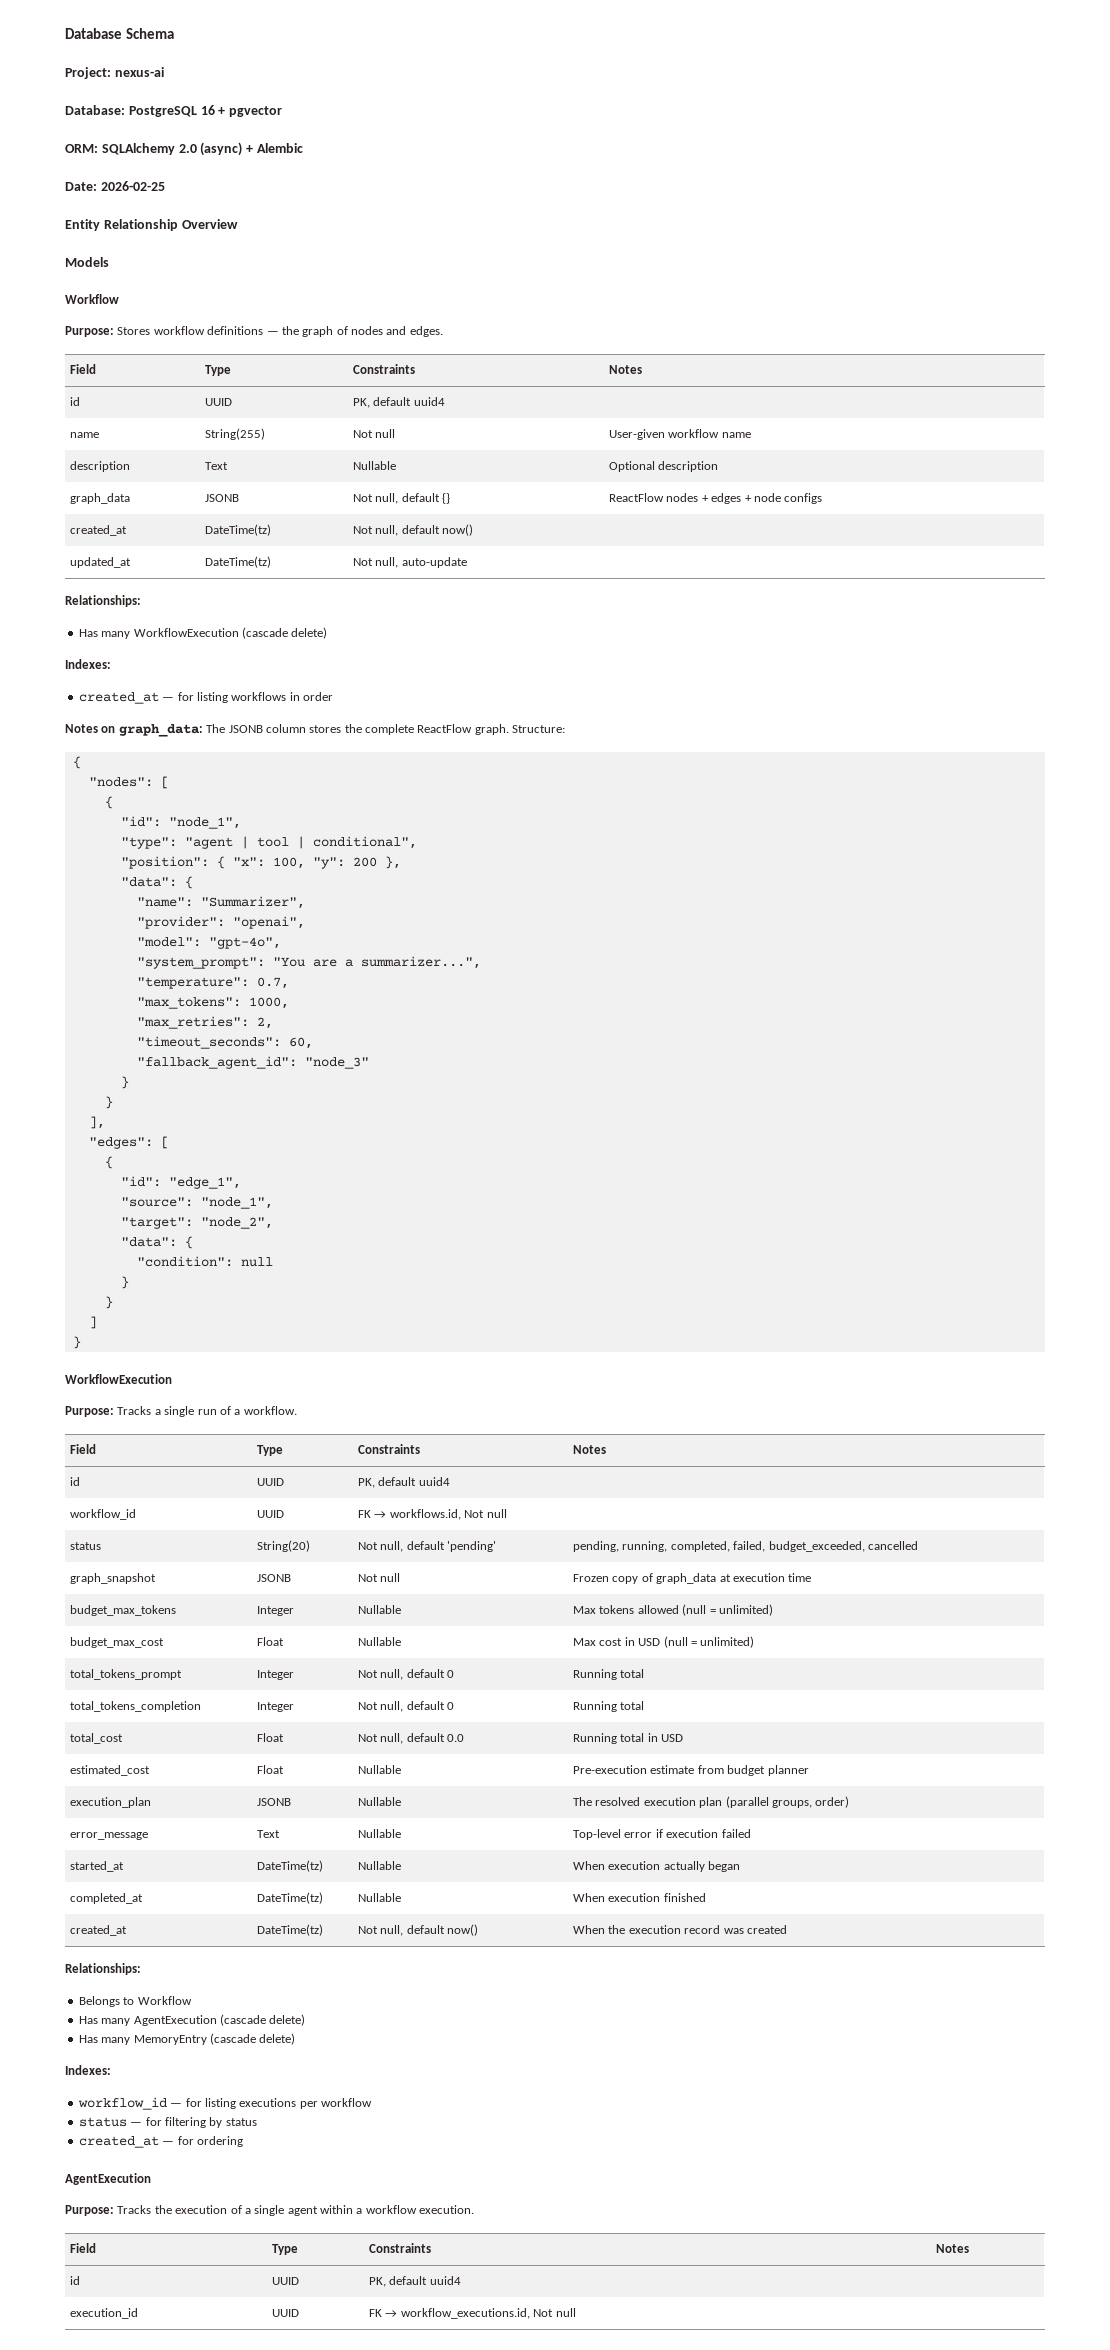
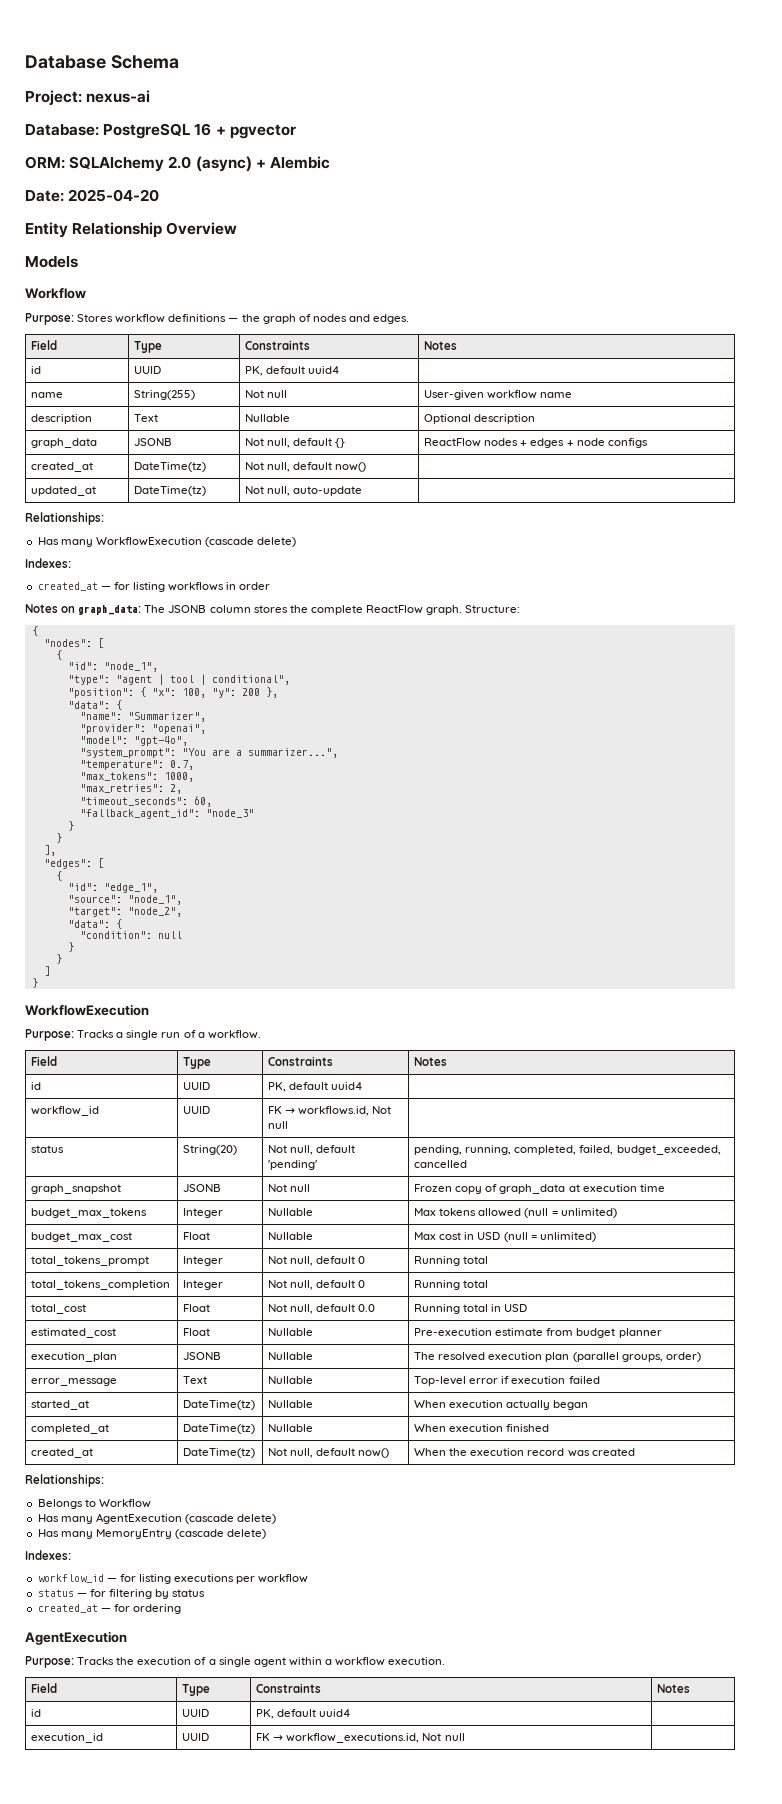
[100,181,165,191] 2026-02-25 -> [68,189,160,202] 2025-04-20

